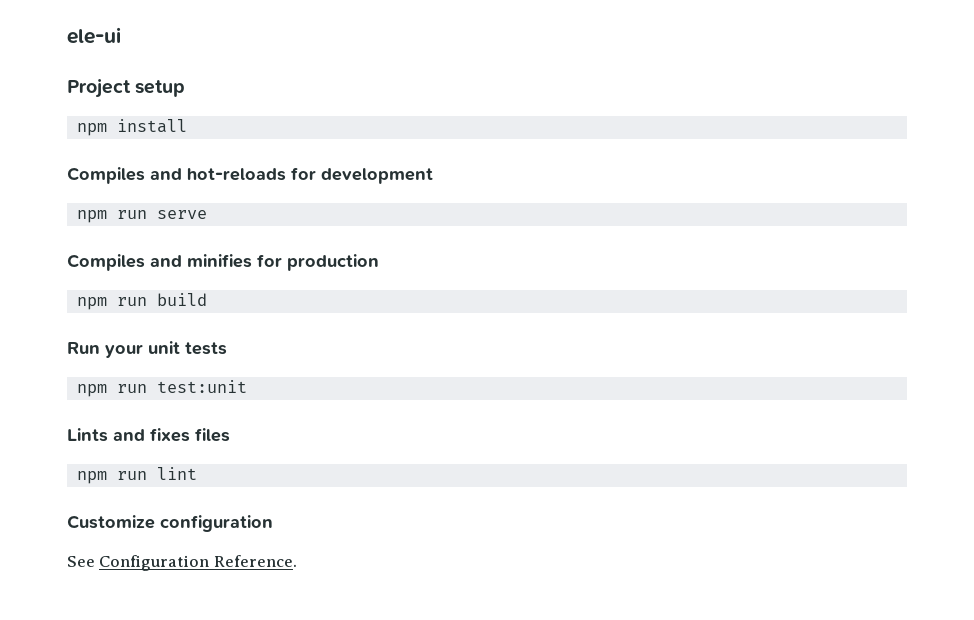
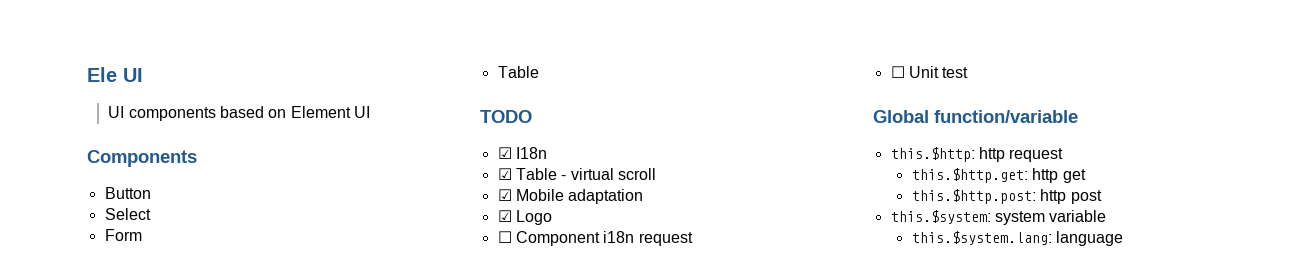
[67,27,121,44] [67,79,186,98] [76,119,187,136] [67,167,433,184] [76,210,207,223] [67,254,379,271] [76,293,207,310] [67,341,227,358] [76,380,247,397] [67,428,230,442] [76,467,197,484] [67,515,273,532] [67,555,297,571] ele-ui // Project setup // npm install // Compiles and hot-reloads for development // npm run serve // Compiles and minifies for production // npm run build // Run your unit tests // npm run test:unit // Lints and fixes files // npm run lint // Customize configuration // See Configuration Reference. -> [87,67,143,82] [108,106,370,121] [87,150,197,167] [104,187,151,199] [104,208,151,220] [104,229,142,241] [497,66,539,78] [480,110,532,123] [497,147,547,159] [497,168,656,180] [497,189,644,204] [497,210,552,225] [497,231,693,246] [890,66,969,78] [873,110,1078,123] [890,147,1064,162] [911,168,1086,183] [911,189,1102,204] [890,210,1107,225] [911,231,1124,246] Ele UI // UI components based on Element UI // Components // Button // Select // Form // Table // TODO // ☑ I18n // ☑ Table - virtual scroll // ☑ Mobile adaptation // ☑ Logo // ☐ Component i18n request // ☐ Unit test // Global function/variable // this.$http: http request // this.$http.get: http get // this.$http.post: http post // this.$system: system variable // this.$system.lang: language

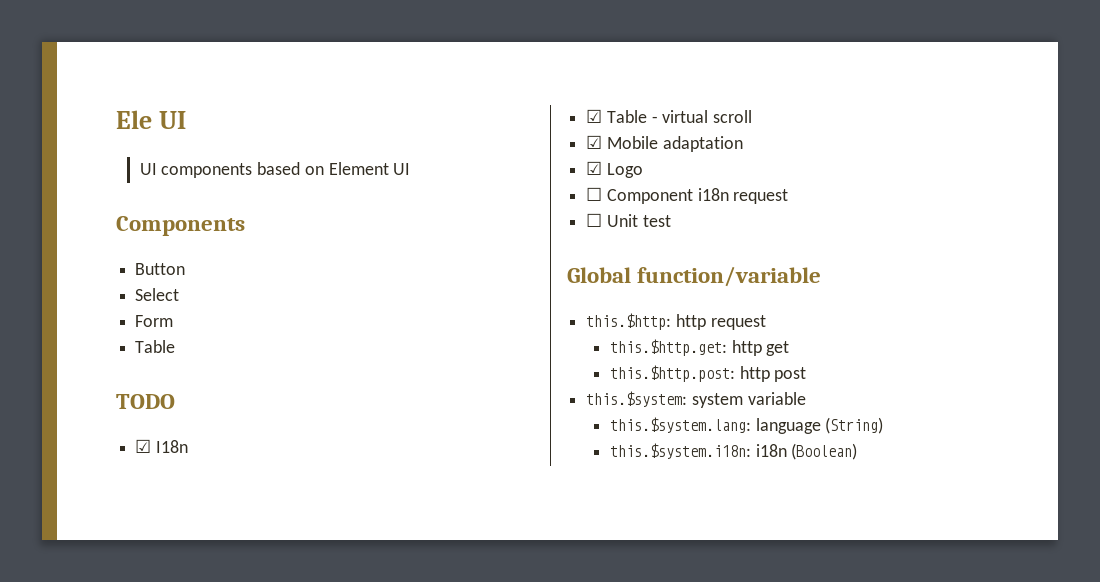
(1124, 238) none -> [825,417,884,434] [609,443,858,460] (String) // this.$system.i18n: i18n (Boolean)

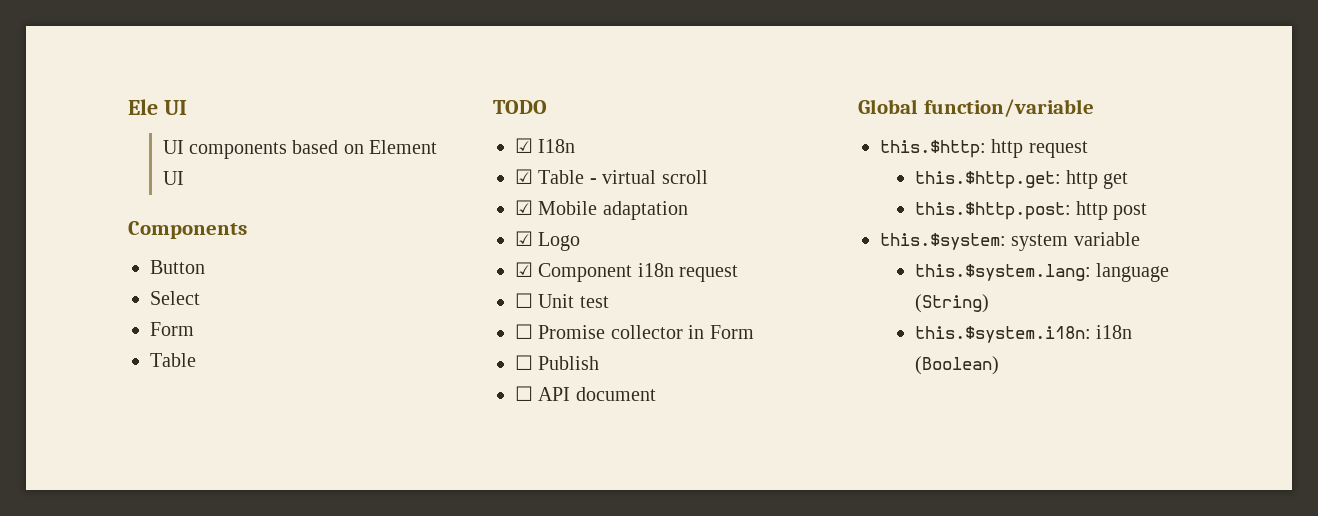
[586,187,603,201] ☐ -> [515,262,533,277] ☑
(671, 221) none -> [515,324,754,339] [515,355,600,370] [515,386,656,401] // ☐ Promise collector in Form // ☐ Publish // ☐ API document

